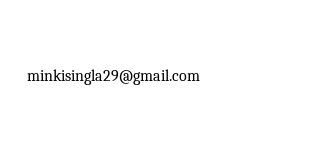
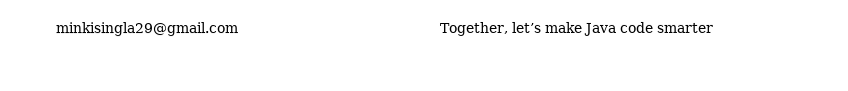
(200, 77) none -> [439,21,713,36] // Together, let’s make Java code smarter

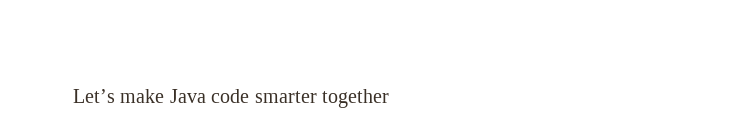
[55,22,238,37] [439,21,541,36] minkisingla29@gmail.com // Together, let’s -> [73,89,115,103] Let’s
(713, 27) none -> [322,89,389,108] together

